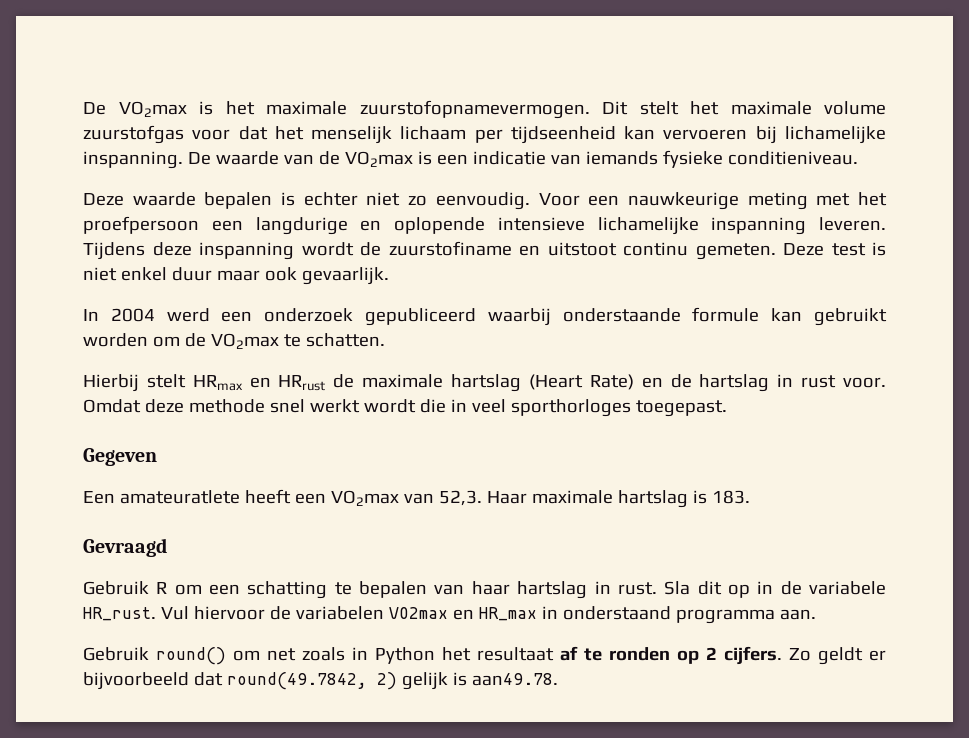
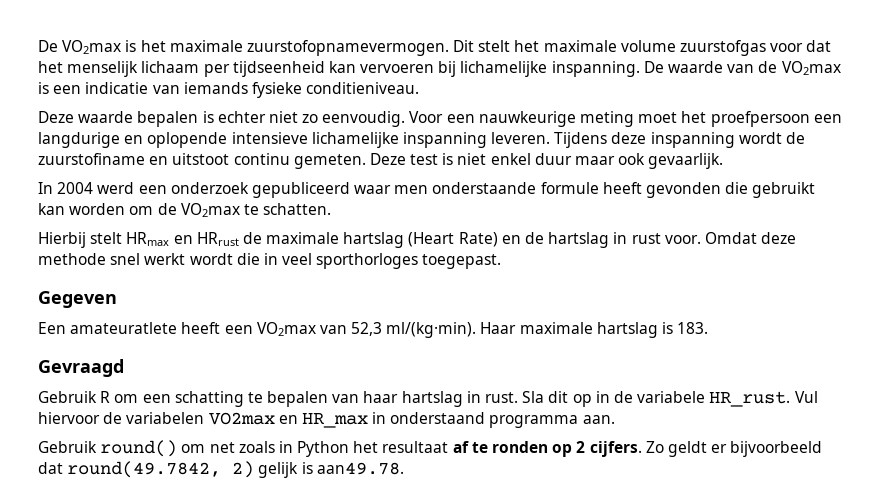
[816,193,851,206] met -> [638,112,678,123] moet
[487,307,887,326] waarbij onderstaande formule kan gebruikt -> [354,182,816,198] [38,203,65,215] waar men onderstaande formule heeft gevonden die gebruikt kan
[438,490,482,506] 52,3. -> [351,322,477,338] 52,3 ml/(kg·min).

